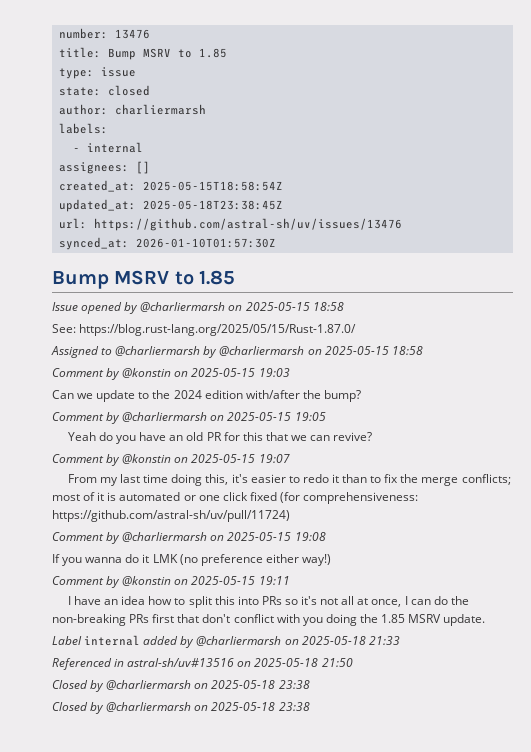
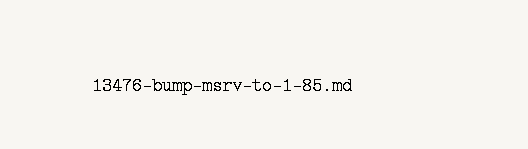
[58,28,150,39] [58,47,227,60] [58,67,136,79] [58,85,150,96] [58,104,206,115] [58,123,108,134] [72,142,143,153] [58,161,150,174] [58,180,283,192] [58,199,283,212] [58,218,402,231] [58,237,276,250] [52,270,236,289] [52,302,344,314] [52,324,357,336] [51,346,423,358] [52,368,290,380] [52,390,361,402] [52,412,326,424] [67,432,373,444] [52,454,290,466] [67,474,511,486] [52,492,419,504] [52,510,290,522] [52,532,326,544] [52,554,331,566] [52,576,290,588] [67,596,469,608] [52,614,486,626] [52,635,400,648] [52,658,353,670] [52,680,310,692] [52,702,310,714] number: 13476 // title: Bump MSRV to 1.85 // type: issue // state: closed // author: charliermarsh // labels: // - internal // assignees: [] // created_at: 2025-05-15T18:58:54Z // updated_at: 2025-05-18T23:38:45Z // url: https://github.com/astral-sh/uv/issues/13476 // synced_at: 2026-01-10T01:57:30Z // Bump MSRV to 1.85 // Issue opened by @charliermarsh on 2025-05-15 18:58 // See: https://blog.rust-lang.org/2025/05/15/Rust-1.87.0/ // Assigned to @charliermarsh by @charliermarsh on 2025-05-15 18:58 // Comment by @konstin on 2025-05-15 19:03 // Can we update to the 2024 edition with/after the bump? // Comment by @charliermarsh on 2025-05-15 19:05 // Yeah do you have an old PR for this that we can revive? // Comment by @konstin on 2025-05-15 19:07 // From my last time doing this, it's easier to redo it than to fix the merge conflicts; most of it is automated or one click fixed (for comprehensiveness: https://github.com/astral-sh/uv/pull/11724) // Comment by @charliermarsh on 2025-05-15 19:08 // If you wanna do it LMK (no preference either way!) // Comment by @konstin on 2025-05-15 19:11 // I have an idea how to split this into PRs so it's not all at once, I can do the non-breaking PRs first that don't conflict with you doing the 1.85 MSRV update. // Label internal added by @charliermarsh on 2025-05-18 21:33 // Referenced in astral-sh/uv#13516 on 2025-05-18 21:50 // Closed by @charliermarsh on 2025-05-18 23:38 // Closed by @charliermarsh on 2025-05-18 23:38 -> [92,77,352,95] 13476-bump-msrv-to-1-85.md

